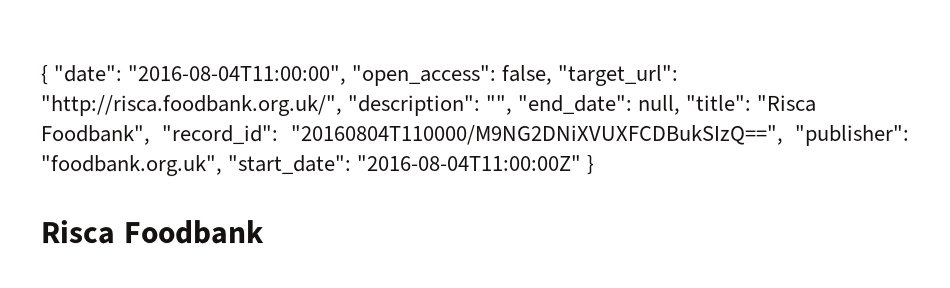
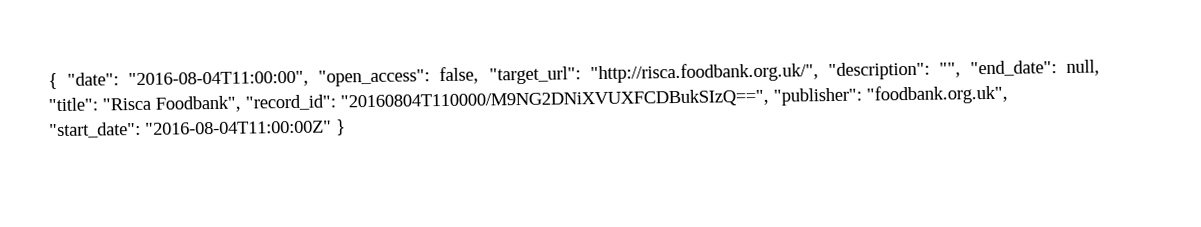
[41,220,265,245] // Risca Foodbank -> (346, 127) none

